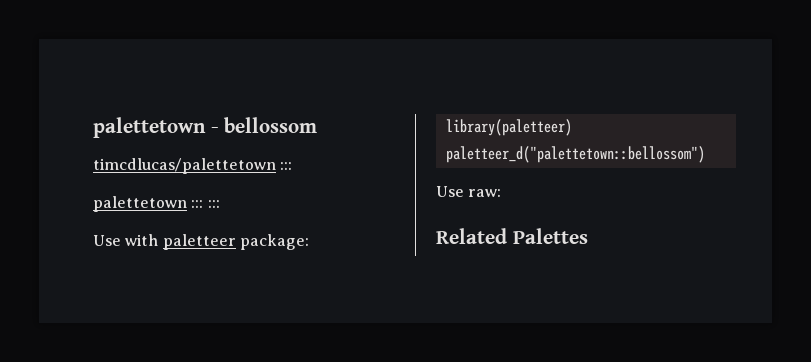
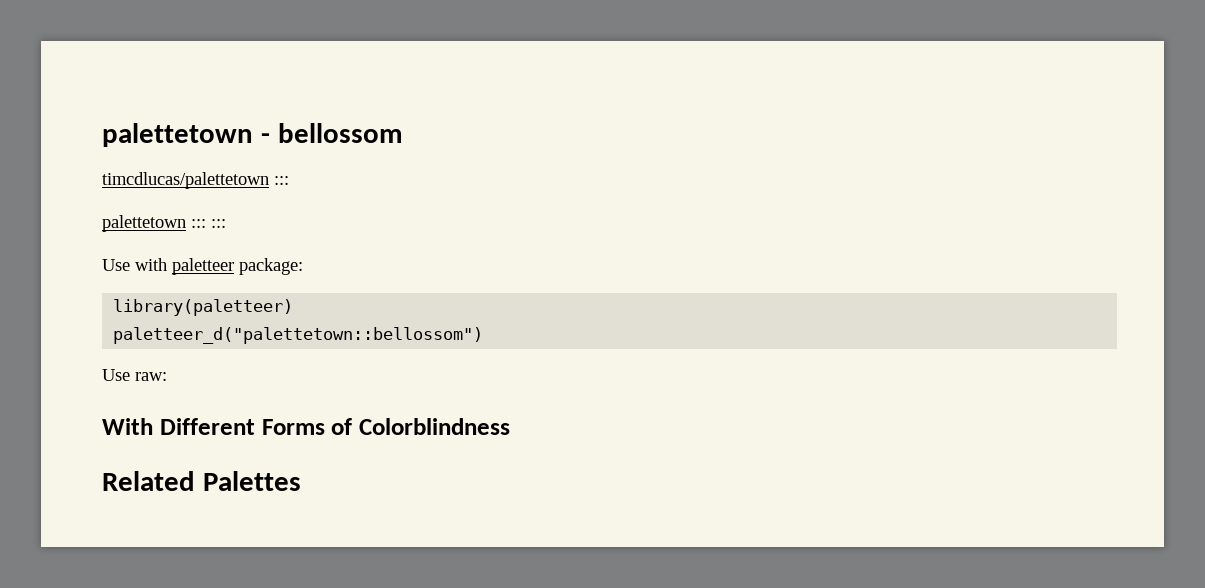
(502, 193) none -> [102,418,510,435] // With Different Forms of Colorblindness

